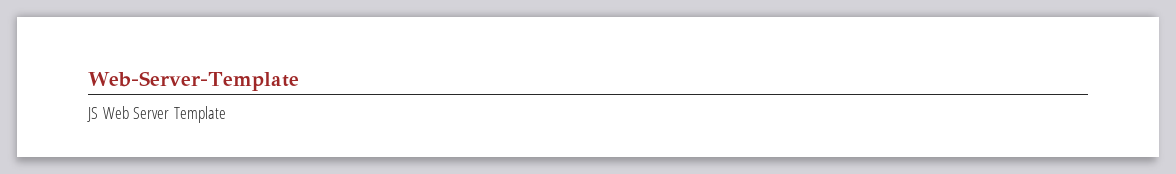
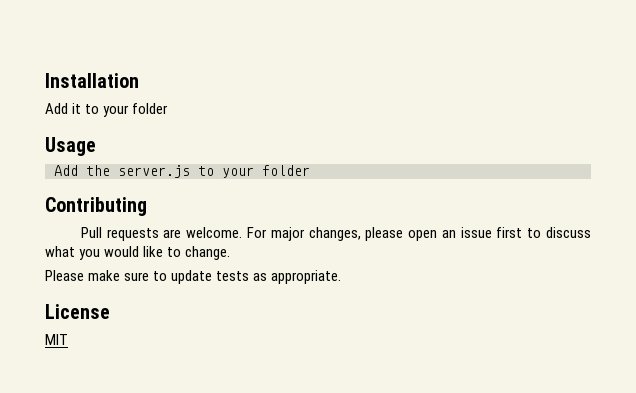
[88,71,299,91] [87,106,226,123] Web-Server-Template // JS Web Server Template -> [45,73,139,88] [45,103,169,117] [45,137,96,156] [54,165,310,178] [45,197,147,216] [80,227,592,241] [45,246,231,260] [45,270,342,284] [45,304,110,319] [45,334,68,345] Installation // Add it to your folder // Usage // Add the server.js to your folder // Contributing // Pull requests are welcome. For major changes, please open an issue first to discuss what you would like to change. // Please make sure to update tests as appropriate. // License // MIT

